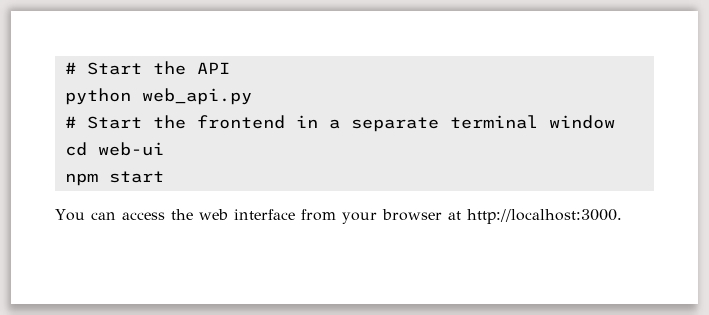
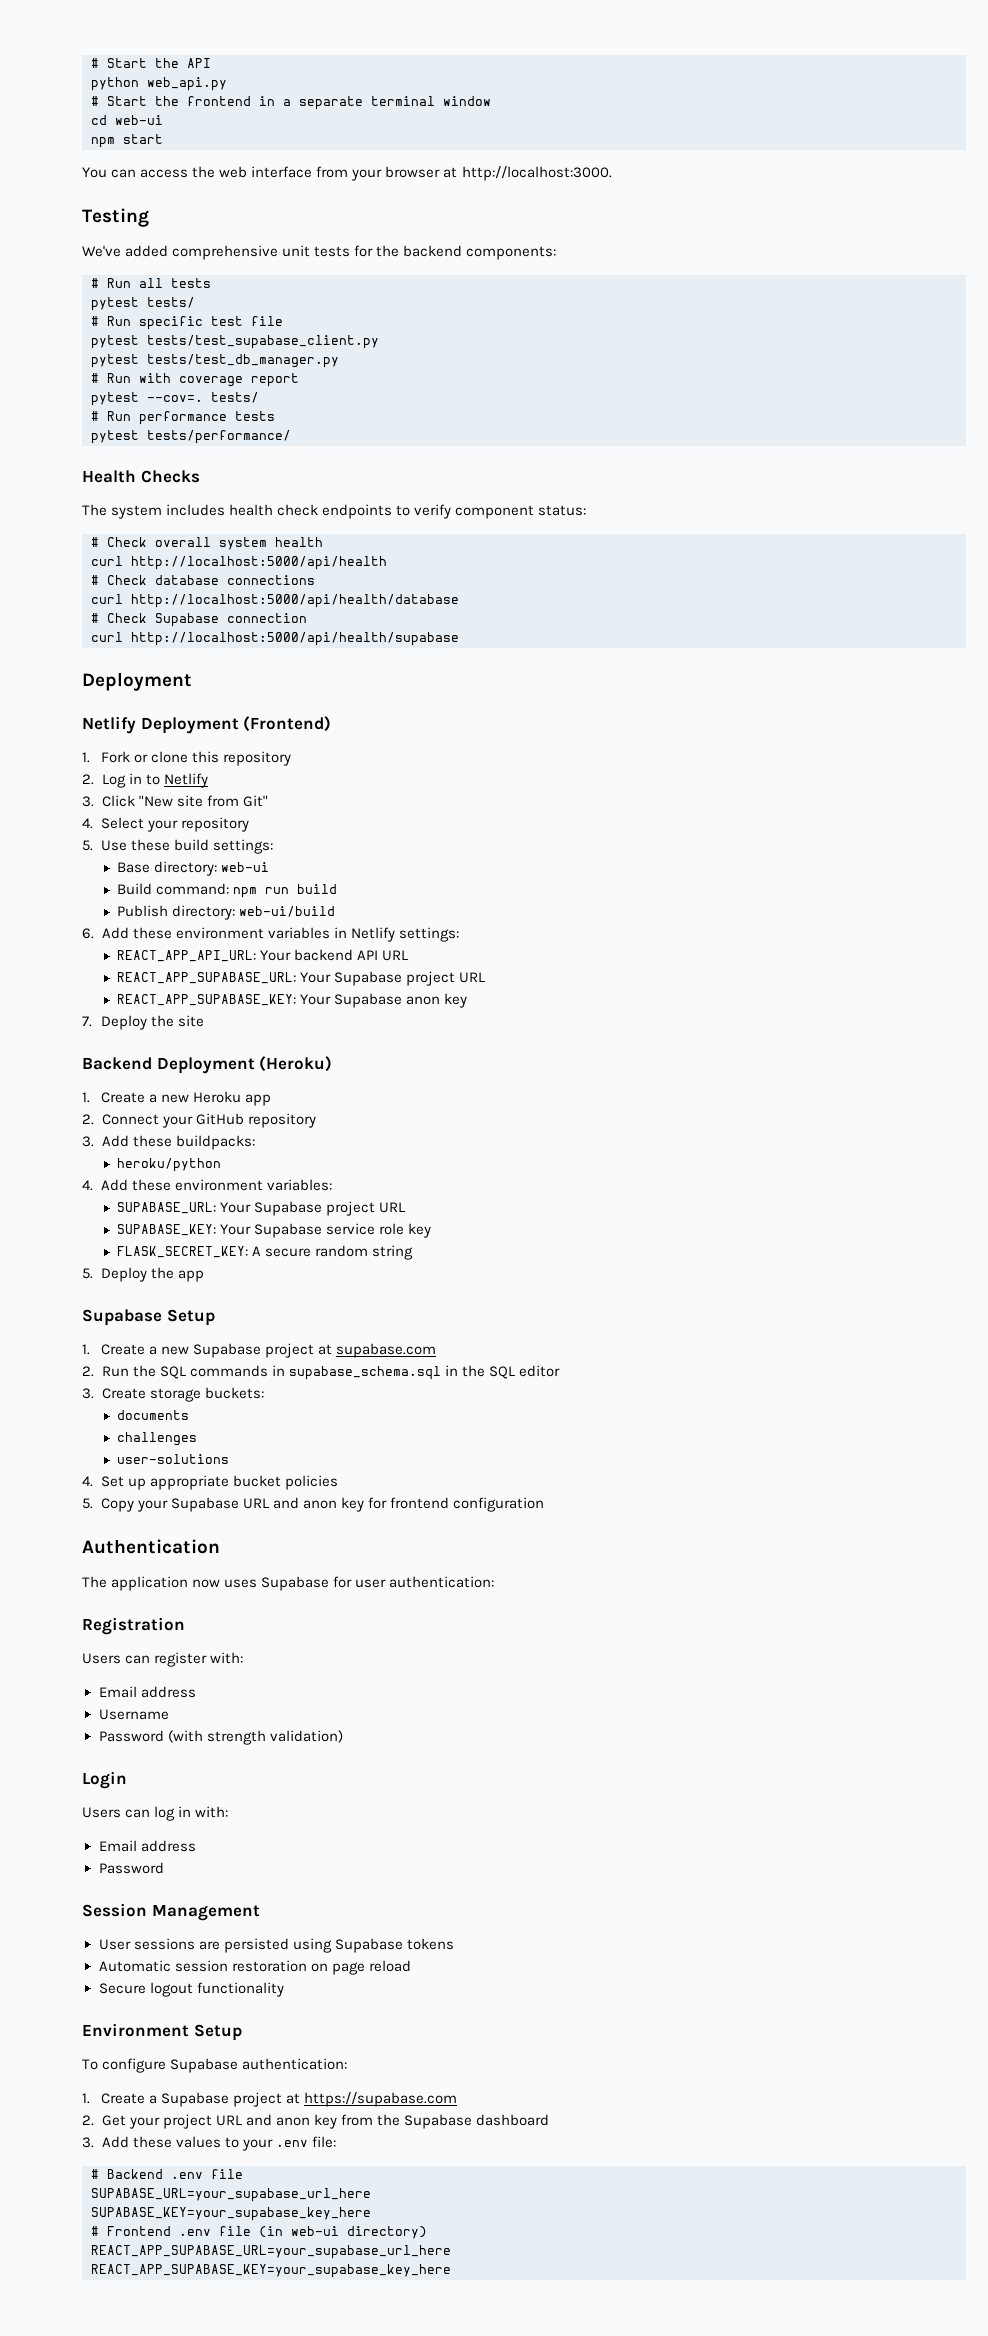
(622, 216) none -> [82,208,149,227] [82,245,557,260] [91,278,211,288] [91,297,195,311] [91,316,283,330] [91,335,379,349] [91,354,339,368] [91,373,299,387] [91,392,259,406] [91,411,275,425] [91,430,291,444] [82,470,200,483] [82,504,587,519] [91,537,323,550] [91,556,387,570] [91,575,315,585] [91,594,459,608] [91,613,307,627] [91,632,459,646] [82,672,192,691] [82,716,332,734] [82,751,291,766] [82,773,208,788] [82,795,268,807] [82,817,249,832] [82,839,273,854] [117,861,270,876] [117,883,338,898] [117,905,336,920] [82,927,459,942] [117,949,409,962] [117,971,486,986] [117,993,468,1008] [82,1015,204,1030] [82,1056,333,1074] [82,1091,271,1106] [82,1113,316,1128] [82,1135,255,1150] [117,1158,222,1172] [82,1179,332,1191] [117,1201,406,1216] [117,1223,432,1238] [117,1245,414,1260] [82,1267,204,1282] [82,1309,215,1326] [82,1343,436,1358] [82,1365,560,1380] [82,1387,264,1402] [117,1410,190,1420] [117,1432,198,1446] [117,1454,230,1464] [82,1475,338,1490] [82,1497,545,1512] [82,1539,220,1554] [82,1576,495,1591] [82,1617,185,1635] [82,1652,244,1667] [98,1686,196,1698] [98,1709,169,1720] [98,1730,343,1745] [82,1771,127,1789] [82,1806,229,1821] [98,1840,196,1852] [98,1862,164,1874] [82,1903,260,1921] [98,1938,454,1953] [98,1960,411,1975] [98,1982,284,1997] [82,2023,242,2041] [82,2058,348,2073] [82,2092,457,2107] [82,2114,549,2129] [82,2136,336,2151] [91,2169,243,2179] [91,2188,371,2202] [91,2207,371,2221] [91,2226,427,2239] [91,2245,451,2259] [91,2264,451,2278] // Testing // We've added comprehensive unit tests for the backend components: // # Run all tests // pytest tests/ // # Run specific test file // pytest tests/test_supabase_client.py // pytest tests/test_db_manager.py // # Run with coverage report // pytest --cov=. tests/ // # Run performance tests // pytest tests/performance/ // Health Checks // The system includes health check endpoints to verify component status: // # Check overall system health // curl http://localhost:5000/api/health // # Check database connections // curl http://localhost:5000/api/health/database // # Check Supabase connection // curl http://localhost:5000/api/health/supabase // Deployment // Netlify Deployment (Frontend) // 1. Fork or clone this repository // 2. Log in to Netlify // 3. Click "New site from Git" // 4. Select your repository // 5. Use these build settings: // Base directory: web-ui // Build command: npm run build // Publish directory: web-ui/build // 6. Add these environment variables in Netlify settings: // REACT_APP_API_URL: Your backend API URL // REACT_APP_SUPABASE_URL: Your Supabase project URL // REACT_APP_SUPABASE_KEY: Your Supabase anon key // 7. Deploy the site // Backend Deployment (Heroku) // 1. Create a new Heroku app // 2. Connect your GitHub repository // 3. Add these buildpacks: // heroku/python // 4. Add these environment variables: // SUPABASE_URL: Your Supabase project URL // SUPABASE_KEY: Your Supabase service role key // FLASK_SECRET_KEY: A secure random string // 5. Deploy the app // Supabase Setup // 1. Create a new Supabase project at supabase.com // 2. Run the SQL commands in supabase_schema.sql in the SQL editor // 3. Create storage buckets: // documents // challenges // user-solutions // 4. Set up appropriate bucket policies // 5. Copy your Supabase URL and anon key for frontend configuration // Authentication // The application now uses Supabase for user authentication: // Registration // Users can register with: // Email address // Username // Password (with strength validation) // Login // Users can log in with: // Email address // Password // Session Management // User sessions are persisted using Supabase tokens // Automatic session restoration on page reload // Secure logout functionality // Environment Setup // To configure Supabase authentication: // 1. Create a Supabase project at https://supabase.com // 2. Get your project URL and anon key from the Supabase dashboard // 3. Add these values to your .env file: // # Backend .env file // SUPABASE_URL=your_supabase_url_here // SUPABASE_KEY=your_supabase_key_here // # Frontend .env file (in web-ui directory) // REACT_APP_SUPABASE_URL=your_supabase_url_here // REACT_APP_SUPABASE_KEY=your_supabase_key_here

